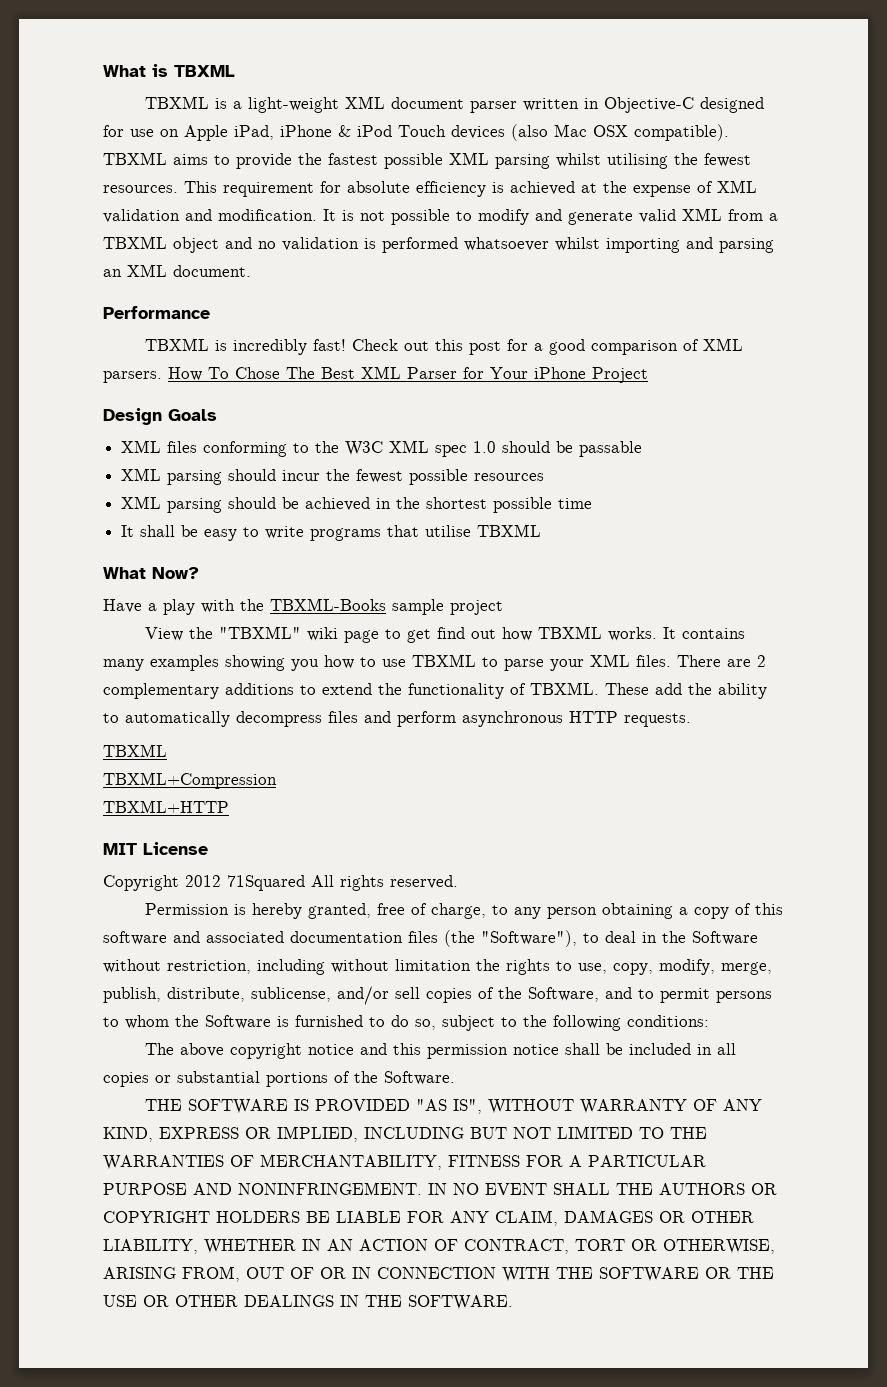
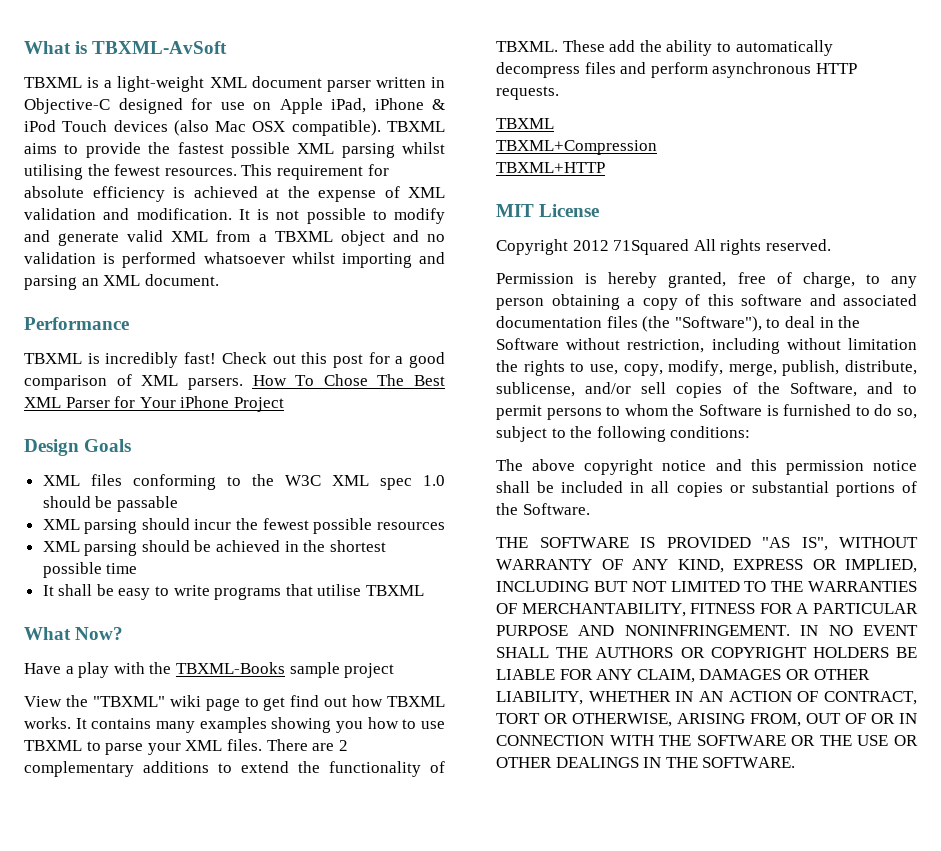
[174,65,235,77] TBXML -> [92,41,228,54] TBXML-AvSoft

